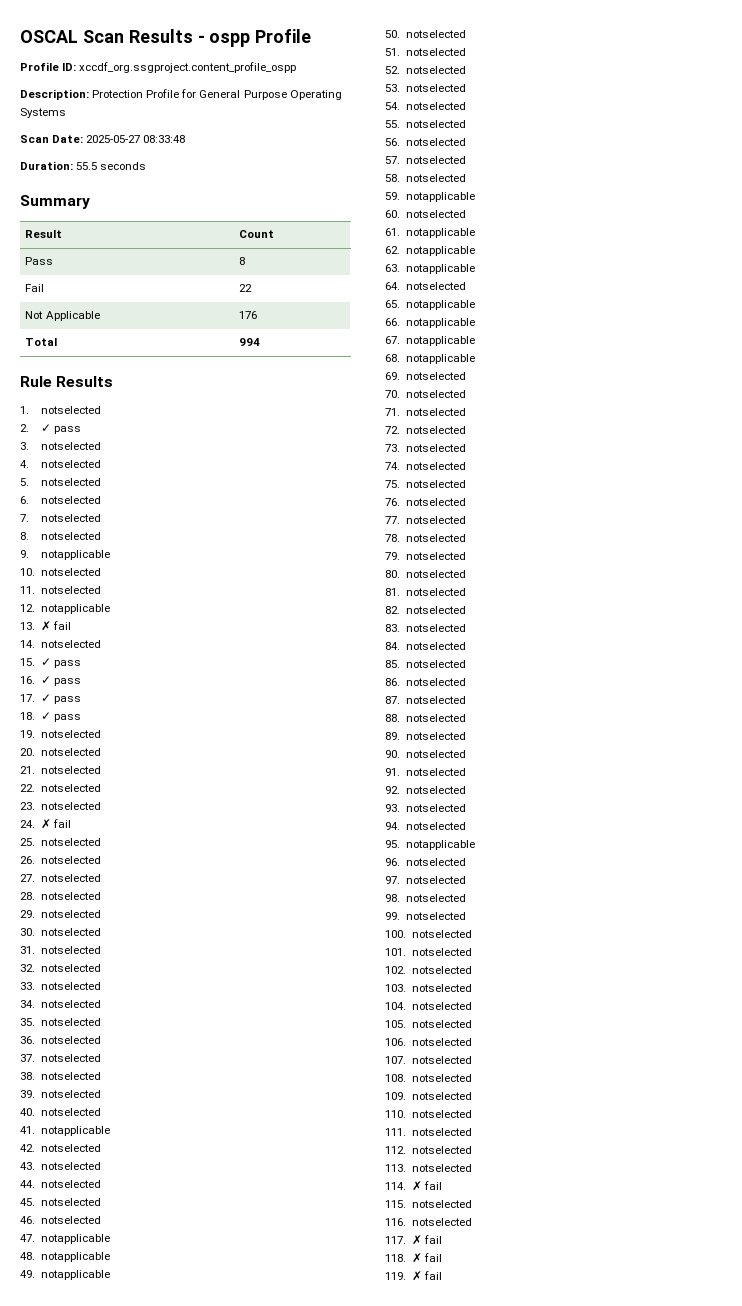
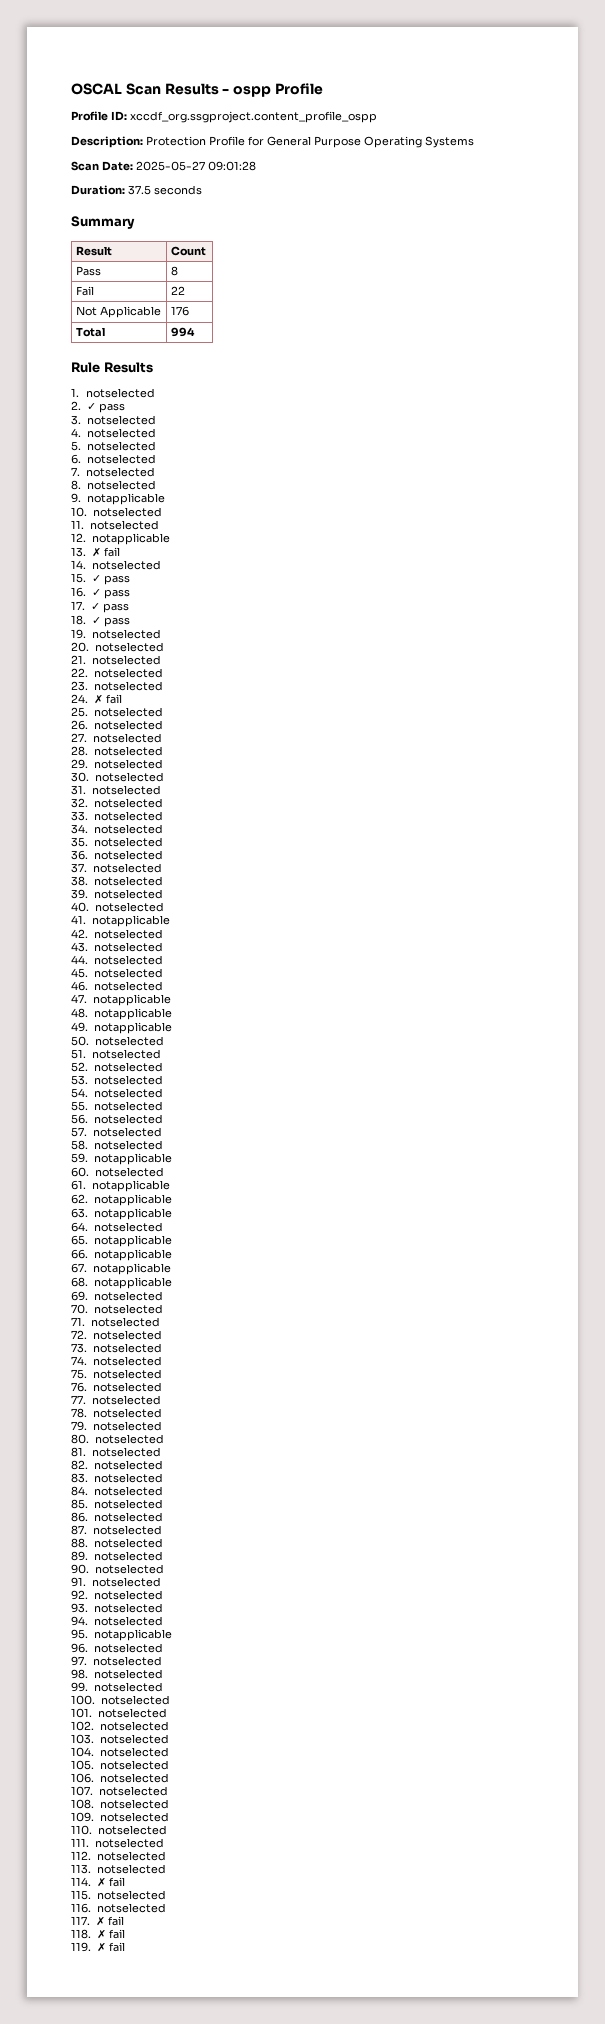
[143,135,186,143] 08:33:48 -> [208,161,256,171] 09:01:28
[76,162,98,170] 55.5 -> [128,185,151,195] 37.5

